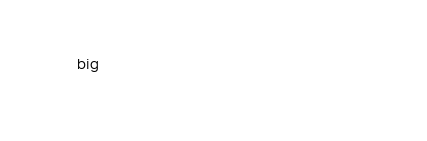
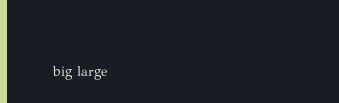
(99, 65) none -> [77,66,108,80] large

